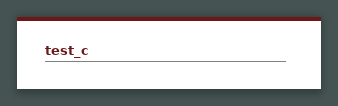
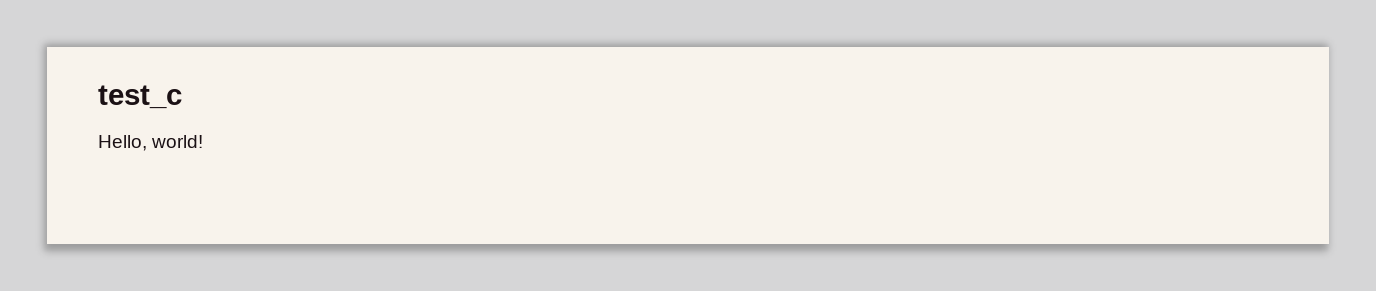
(89, 52) none -> [98,135,204,151] // Hello, world!

